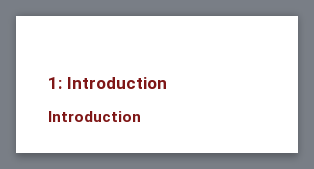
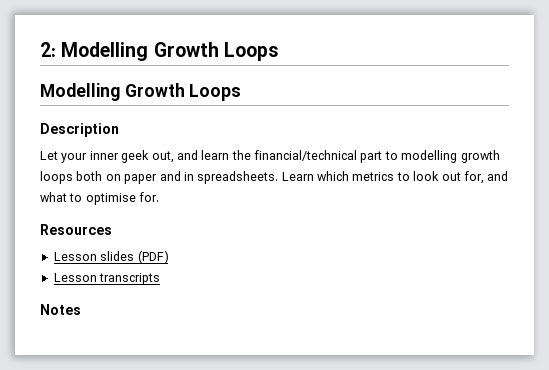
[48,77,167,89] [48,111,141,122] 1: Introduction // Introduction -> [40,42,278,61] [40,83,242,101] [40,123,119,137] [40,150,500,163] [40,171,509,184] [40,192,160,205] [40,224,112,235] [53,250,169,264] [53,273,161,285] [40,304,81,315] 2: Modelling Growth Loops // Modelling Growth Loops // Description // Let your inner geek out, and learn the financial/technical part to modelling growth loops both on paper and in spreadsheets. Learn which metrics to look out for, and what to optimise for. // Resources // Lesson slides (PDF) // Lesson transcripts // Notes

